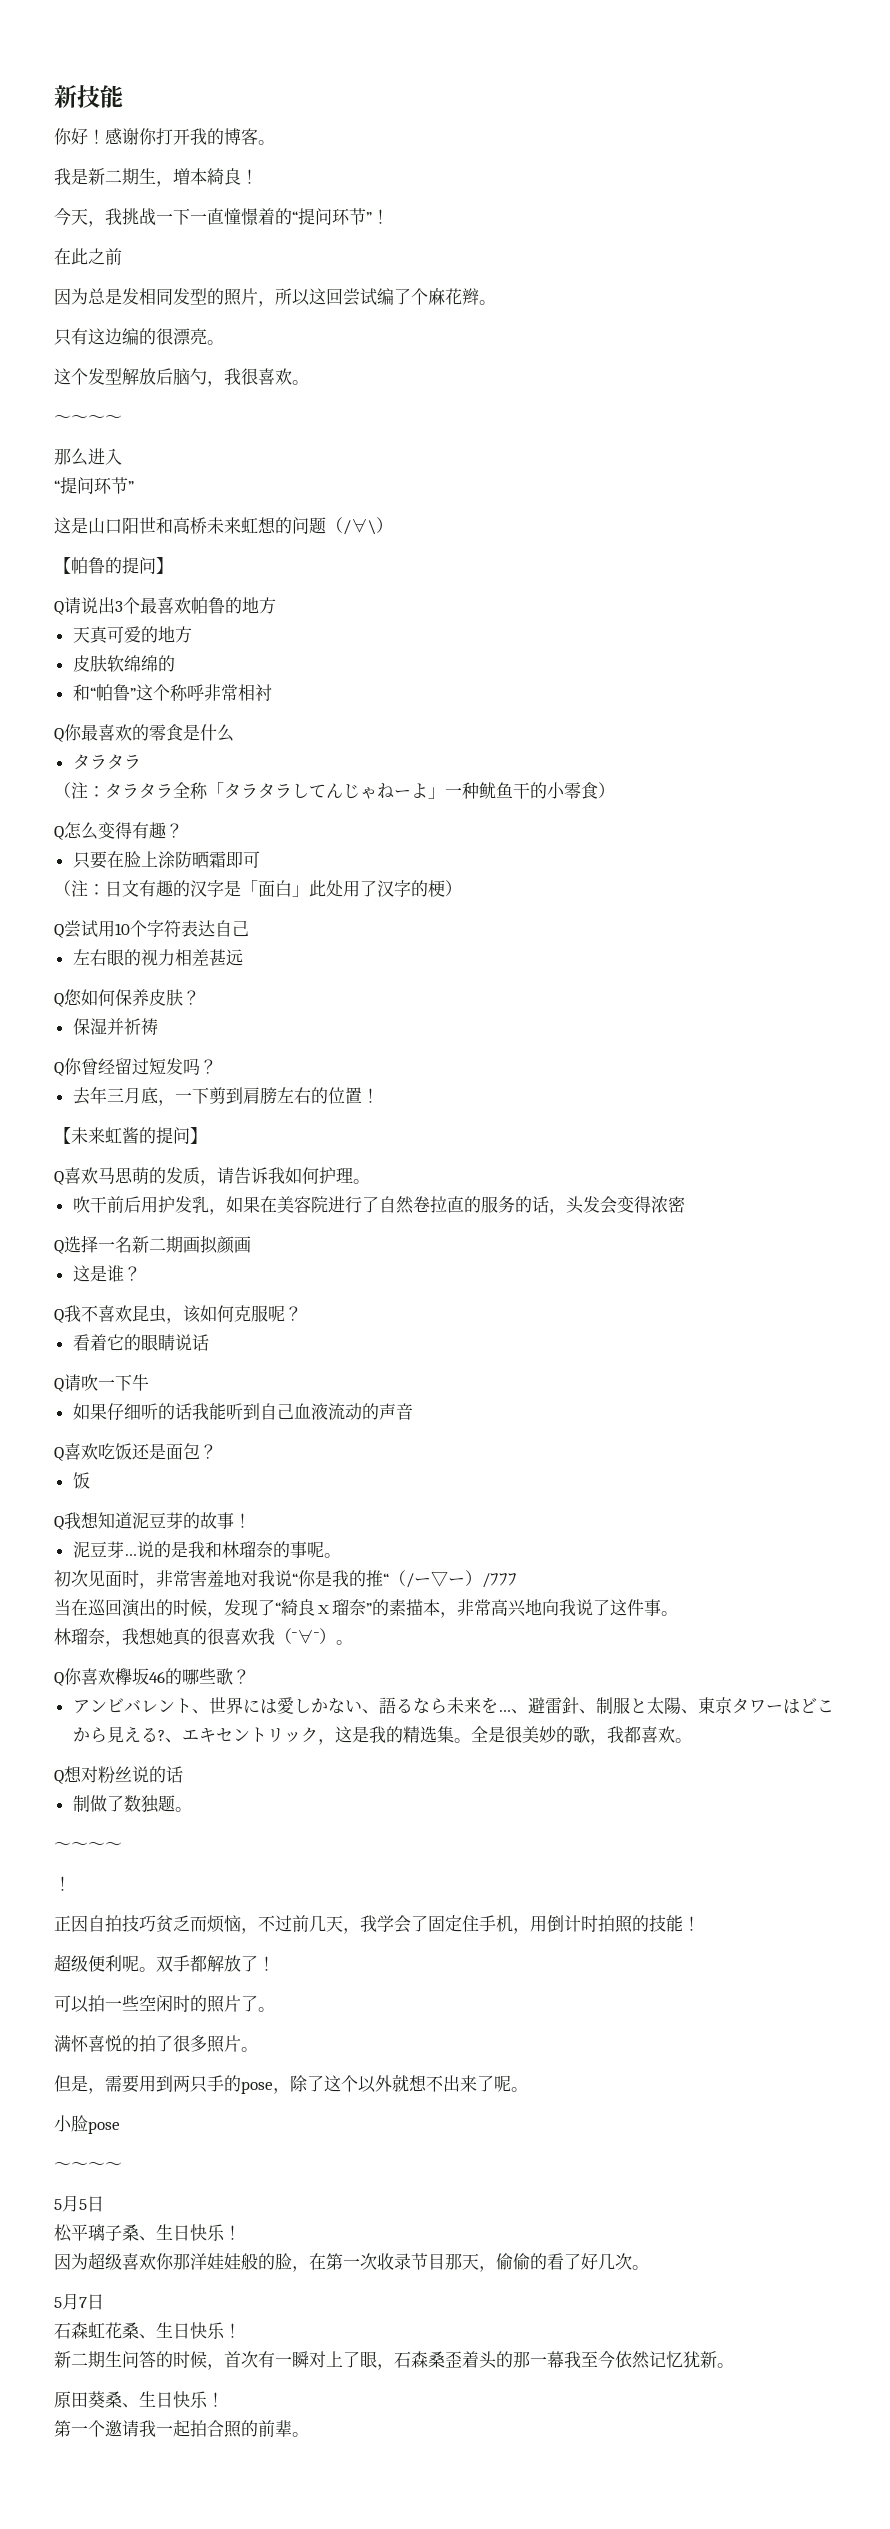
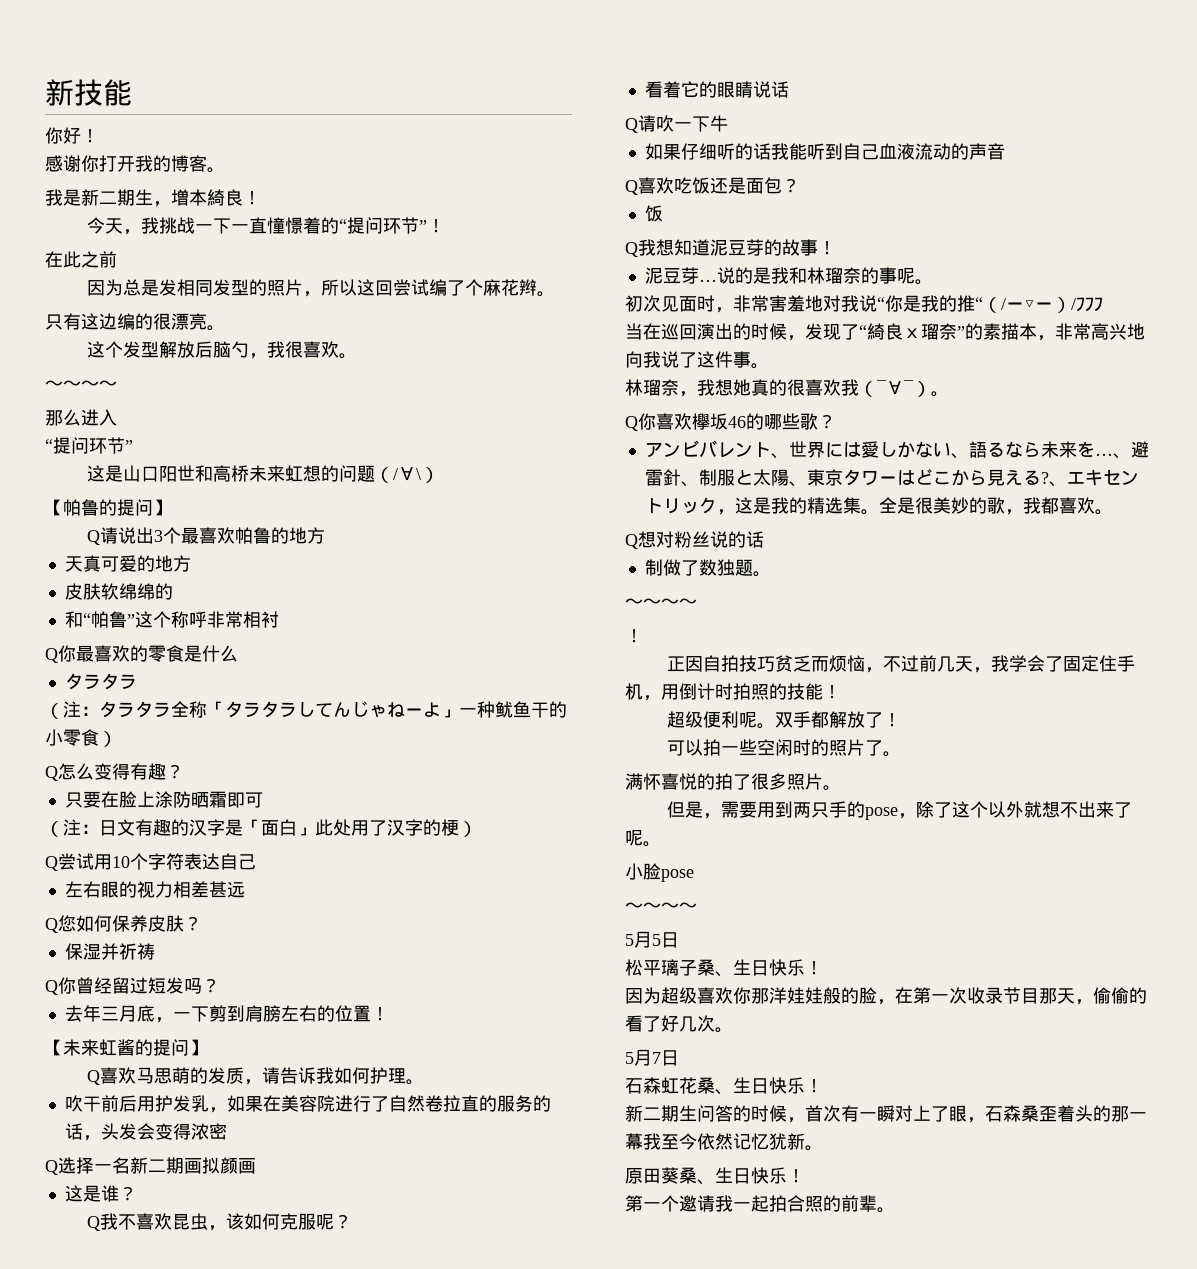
(105, 136) none -> (99, 136) //

